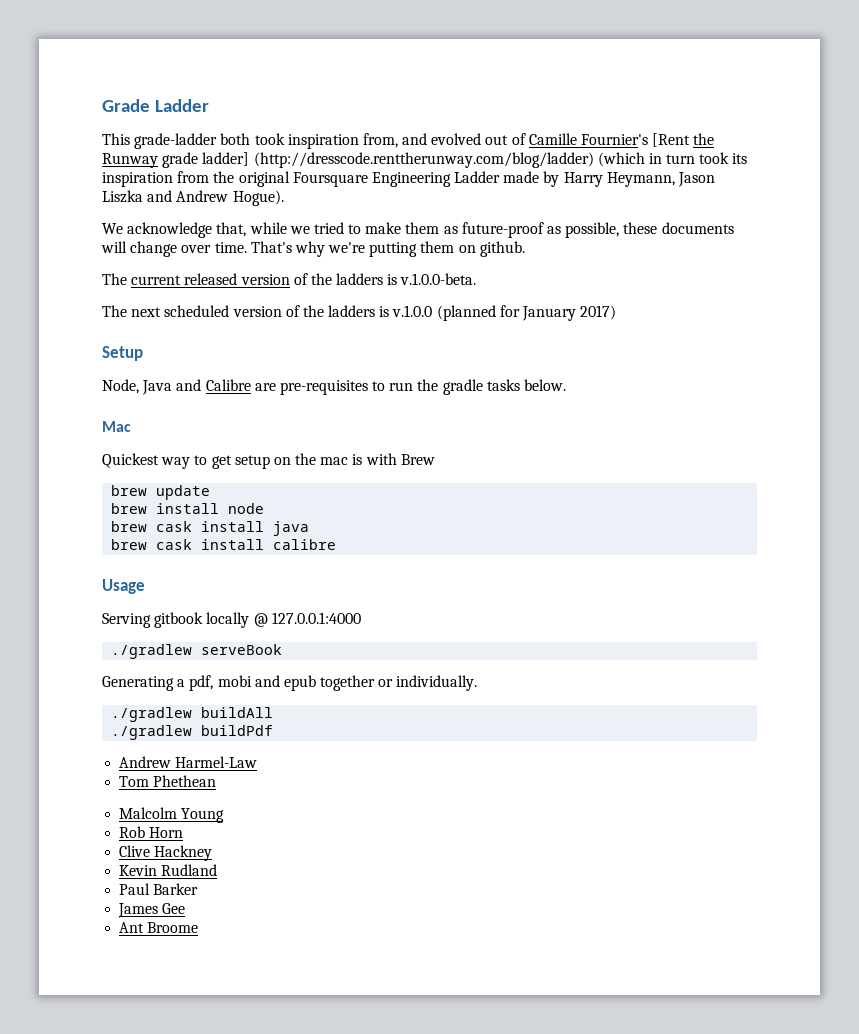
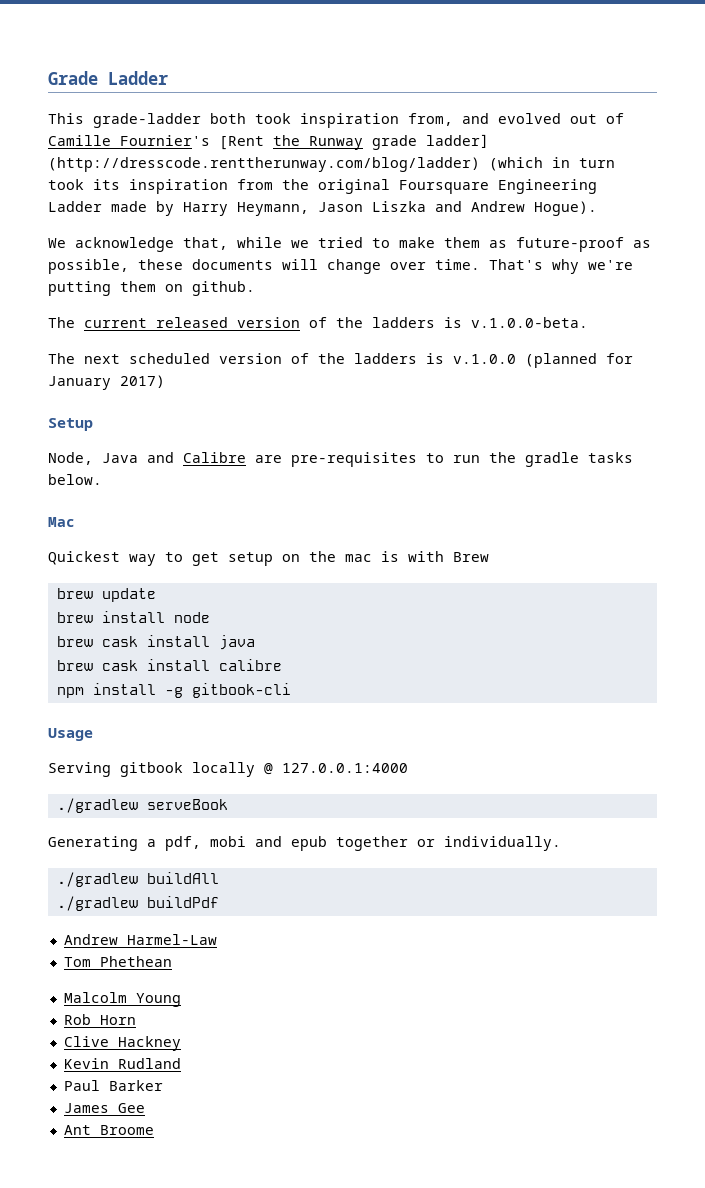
(337, 544) none -> [56,683,291,698] // npm install -g gitbook-cli

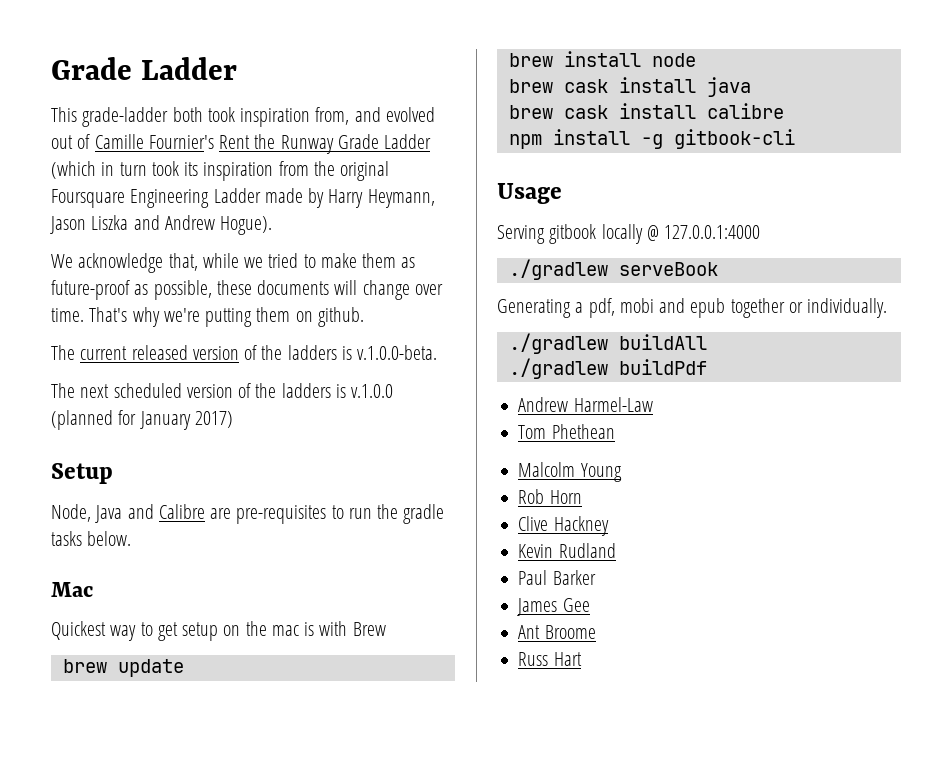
[219,136,264,150] [Rent -> [219,135,251,149] Rent
[372,134,489,150] [48,157,480,172] grade ladder] (http://dresscode.renttherunway.com/blog/ladder) -> [337,134,432,149] Grade Ladder
(154, 1130) none -> [518,652,582,666] // Russ Hart

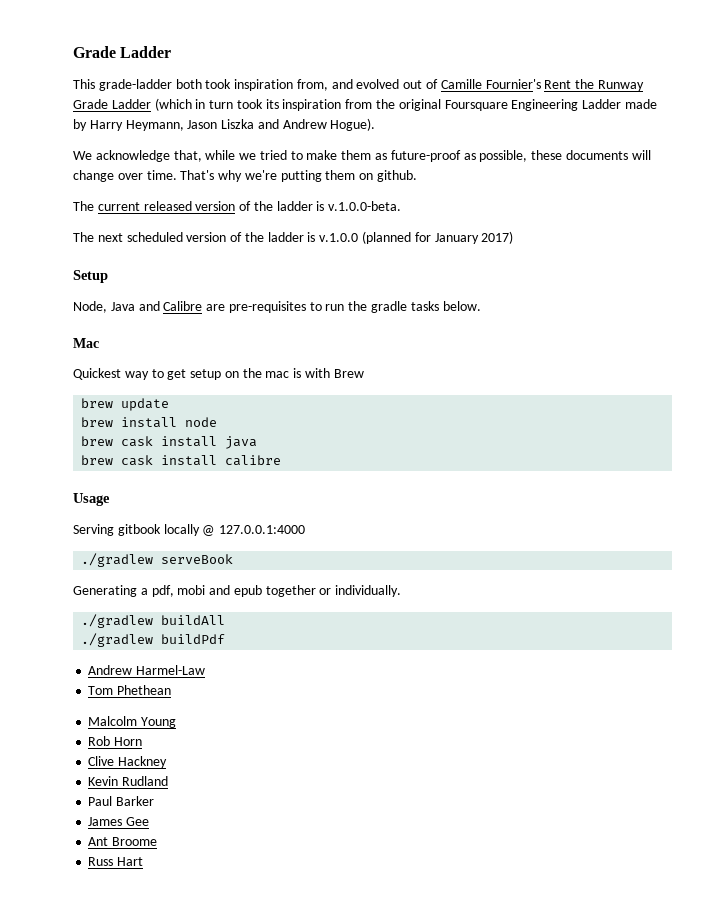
[287,345,337,360] ladders -> [276,201,313,211] ladder
[281,383,331,398] ladders -> [267,232,304,242] ladder
[508,129,795,149] // npm install -g gitbook-cli -> (282, 460) none

